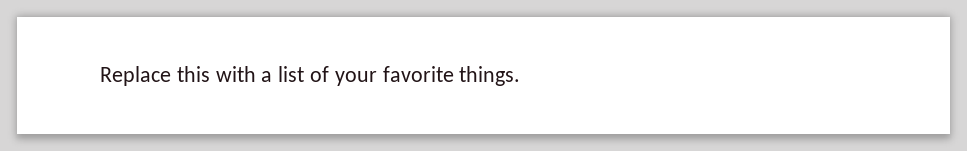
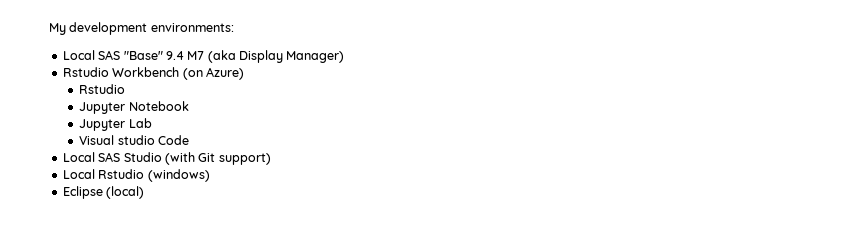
[100,66,521,86] Replace this with a list of your favorite things. -> [49,22,234,35] [62,50,345,63] [62,67,244,80] [79,84,126,94] [79,101,189,114] [79,118,152,131] [79,135,190,145] [62,152,271,165] [62,169,210,182] [62,186,145,199] My development environments: // Local SAS "Base" 9.4 M7 (aka Display Manager) // Rstudio Workbench (on Azure) // Rstudio // Jupyter Notebook // Jupyter Lab // Visual studio Code // Local SAS Studio (with Git support) // Local Rstudio (windows) // Eclipse (local)

